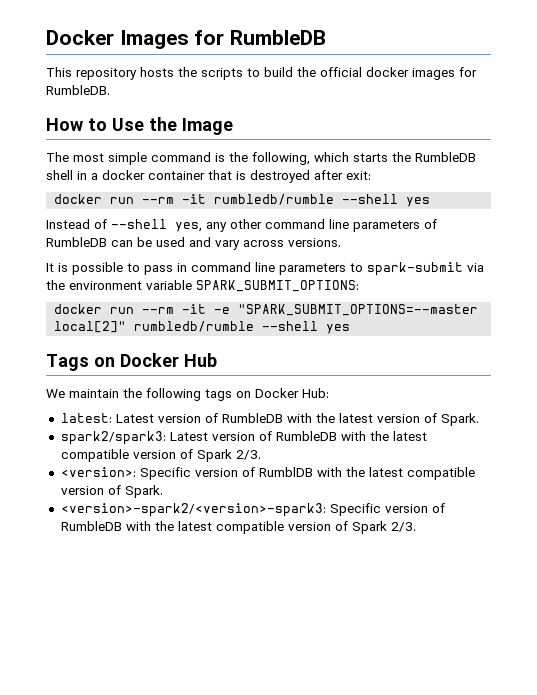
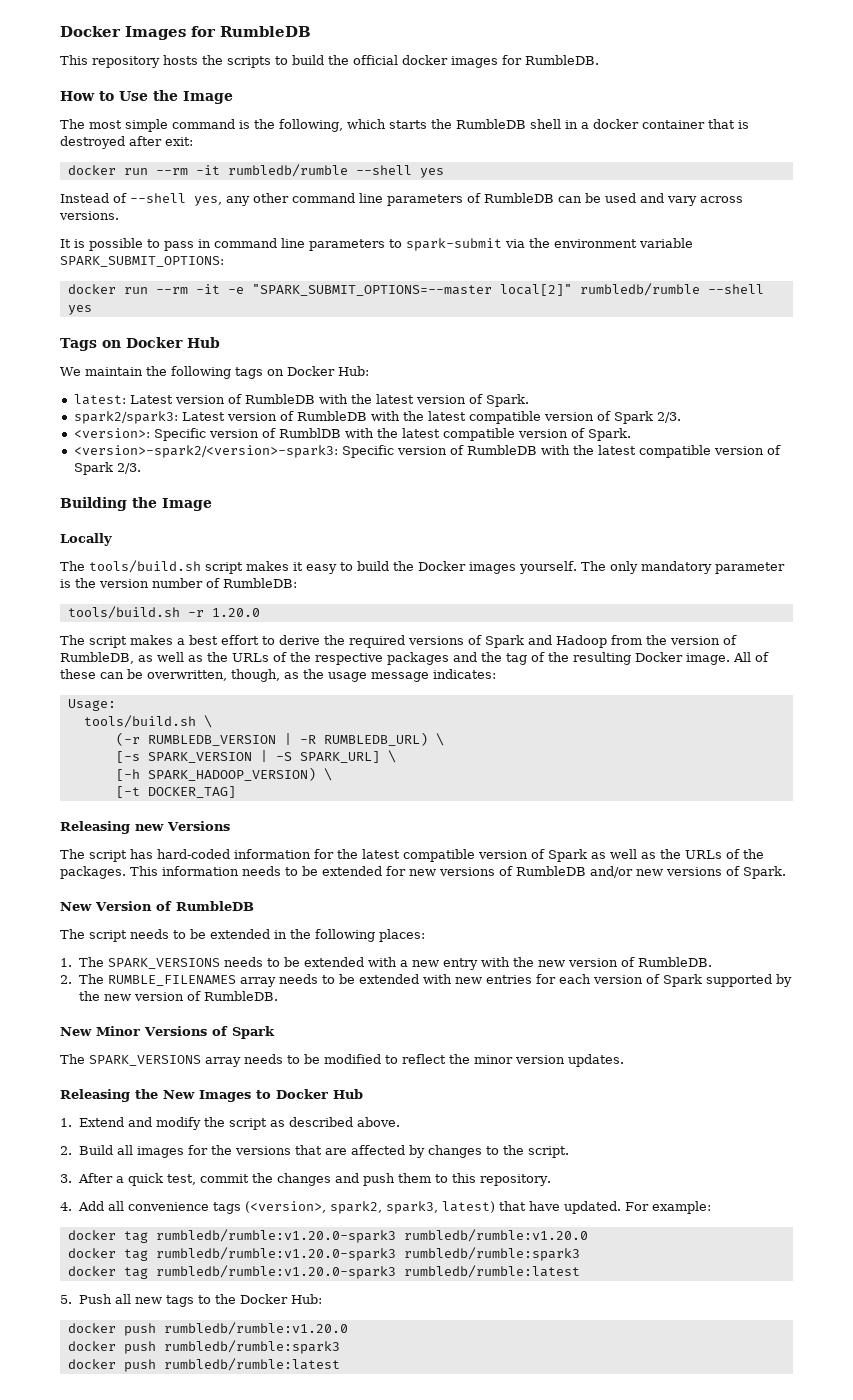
(416, 527) none -> [60,497,212,511] [60,533,112,546] [60,560,785,574] [60,578,297,588] [67,606,260,619] [60,635,737,648] [60,652,769,665] [60,669,496,682] [67,699,116,711] [83,715,212,728] [115,732,444,746] [115,750,396,763] [115,767,332,781] [115,786,236,798] [60,821,230,834] [60,849,764,862] [60,866,786,879] [60,901,254,911] [60,929,425,942] [60,957,712,970] [60,974,792,987] [78,991,278,1001] [60,1026,275,1039] [60,1054,624,1067] [60,1089,363,1102] [60,1117,400,1130] [60,1145,569,1158] [60,1173,551,1186] [60,1201,711,1214] [67,1229,588,1243] [67,1247,580,1261] [67,1265,580,1279] [60,1294,322,1307] [67,1322,348,1336] [67,1340,340,1354] [67,1358,340,1372] // Building the Image // Locally // The tools/build.sh script makes it easy to build the Docker images yourself. The only mandatory parameter is the version number of RumbleDB: // tools/build.sh -r 1.20.0 // The script makes a best effort to derive the required versions of Spark and Hadoop from the version of RumbleDB, as well as the URLs of the respective packages and the tag of the resulting Docker image. All of these can be overwritten, though, as the usage message indicates: // Usage: // tools/build.sh \ // (-r RUMBLEDB_VERSION | -R RUMBLEDB_URL) \ // [-s SPARK_VERSION | -S SPARK_URL] \ // [-h SPARK_HADOOP_VERSION) \ // [-t DOCKER_TAG] // Releasing new Versions // The script has hard-coded information for the latest compatible version of Spark as well as the URLs of the packages. This information needs to be extended for new versions of RumbleDB and/or new versions of Spark. // New Version of RumbleDB // The script needs to be extended in the following places: // 1. The SPARK_VERSIONS needs to be extended with a new entry with the new version of RumbleDB. // 2. The RUMBLE_FILENAMES array needs to be extended with new entries for each version of Spark supported by the new version of RumbleDB. // New Minor Versions of Spark // The SPARK_VERSIONS array needs to be modified to reflect the minor version updates. // Releasing the New Images to Docker Hub // 1. Extend and modify the script as described above. // 2. Build all images for the versions that are affected by changes to the script. // 3. After a quick test, commit the changes and push them to this repository. // 4. Add all convenience tags (<version>, spark2, spark3, latest) that have updated. For example: // docker tag rumbledb/rumble:v1.20.0-spark3 rumbledb/rumble:v1.20.0 // docker tag rumbledb/rumble:v1.20.0-spark3 rumbledb/rumble:spark3 // docker tag rumbledb/rumble:v1.20.0-spark3 rumbledb/rumble:latest // 5. Push all new tags to the Docker Hub: // docker push rumbledb/rumble:v1.20.0 // docker push rumbledb/rumble:spark3 // docker push rumbledb/rumble:latest

